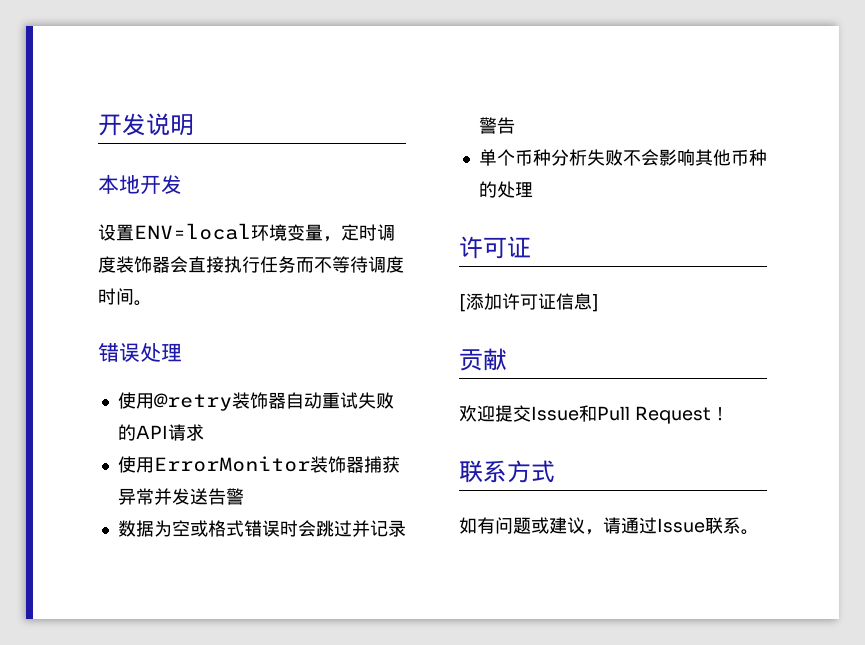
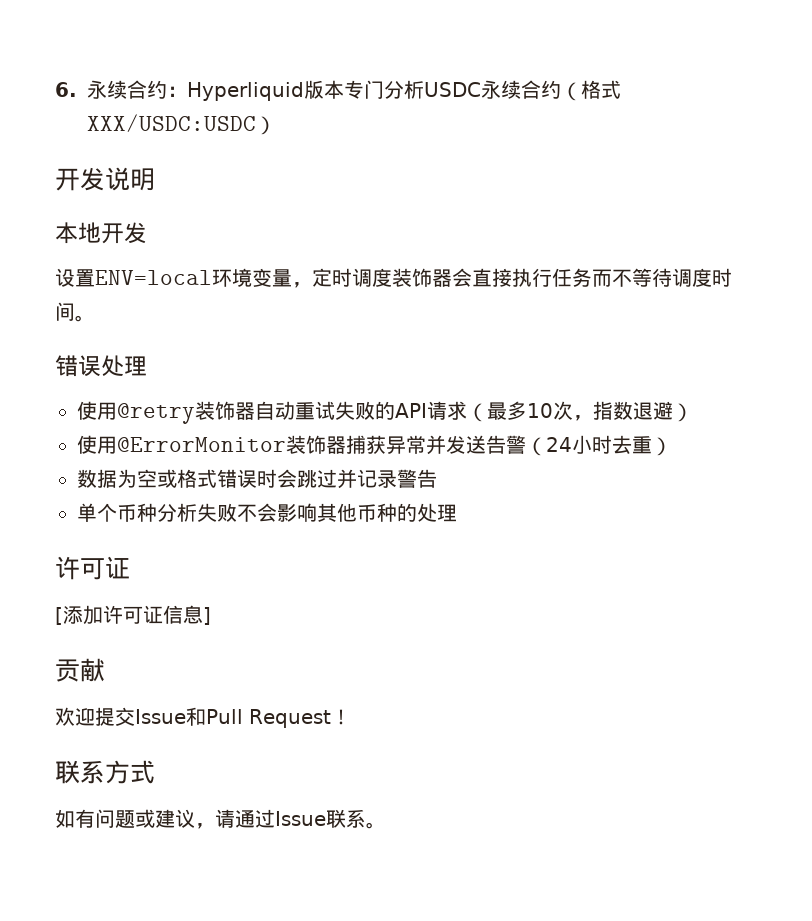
(98, 125) none -> [55,80,621,101] [87,114,276,135] 6.永续合约：Hyperliquid版本专门分析USDC永续合约（格式XXX/USDC:USDC） //
[117,456,310,473] // 使用ErrorMonitor -> [467,401,693,422] [77,435,286,454] （最多10次，指数退避） // 使用@ErrorMonitor
(244, 496) none -> [526,435,672,456] （24小时去重）

